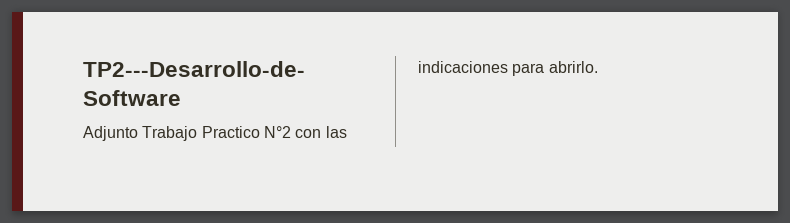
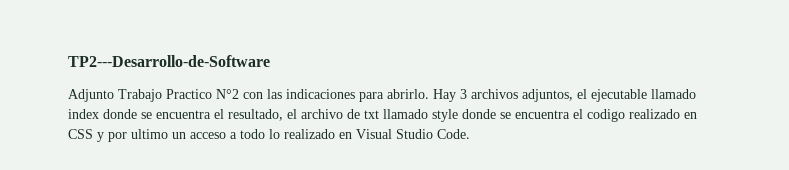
(598, 67) none -> [433,89,696,102] [68,109,697,122] [68,129,470,142] Hay 3 archivos adjuntos, el ejecutable llamado index donde se encuentra el resultado, el archivo de txt llamado style donde se encuentra el codigo realizado en CSS y por ultimo un acceso a todo lo realizado en Visual Studio Code.

